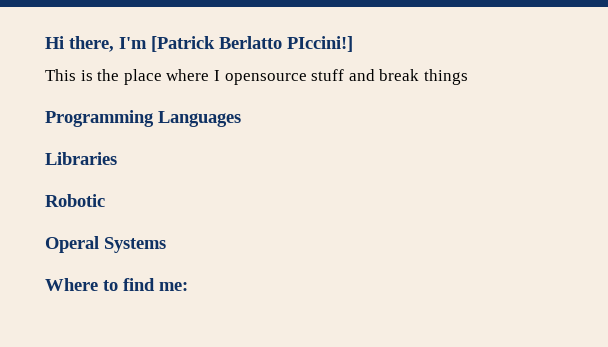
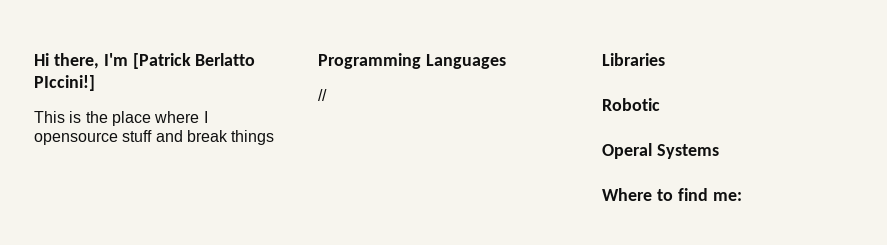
(241, 119) none -> [318,89,327,101] // //

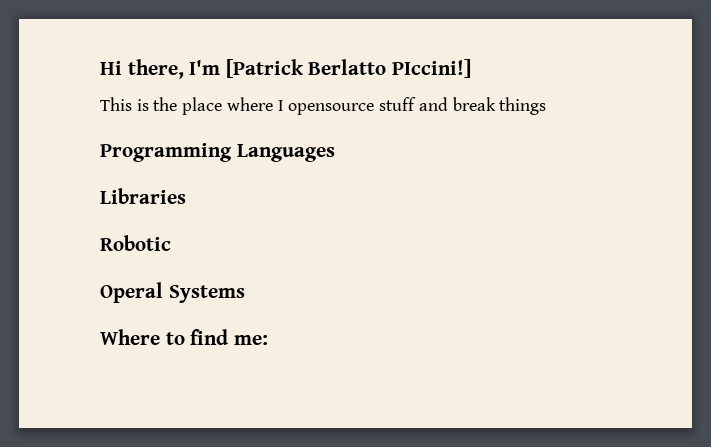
[318,89,327,101] // // -> (335, 153) none

